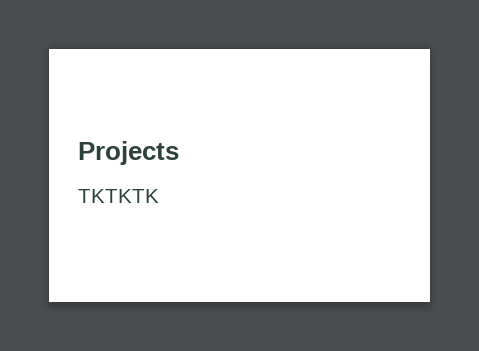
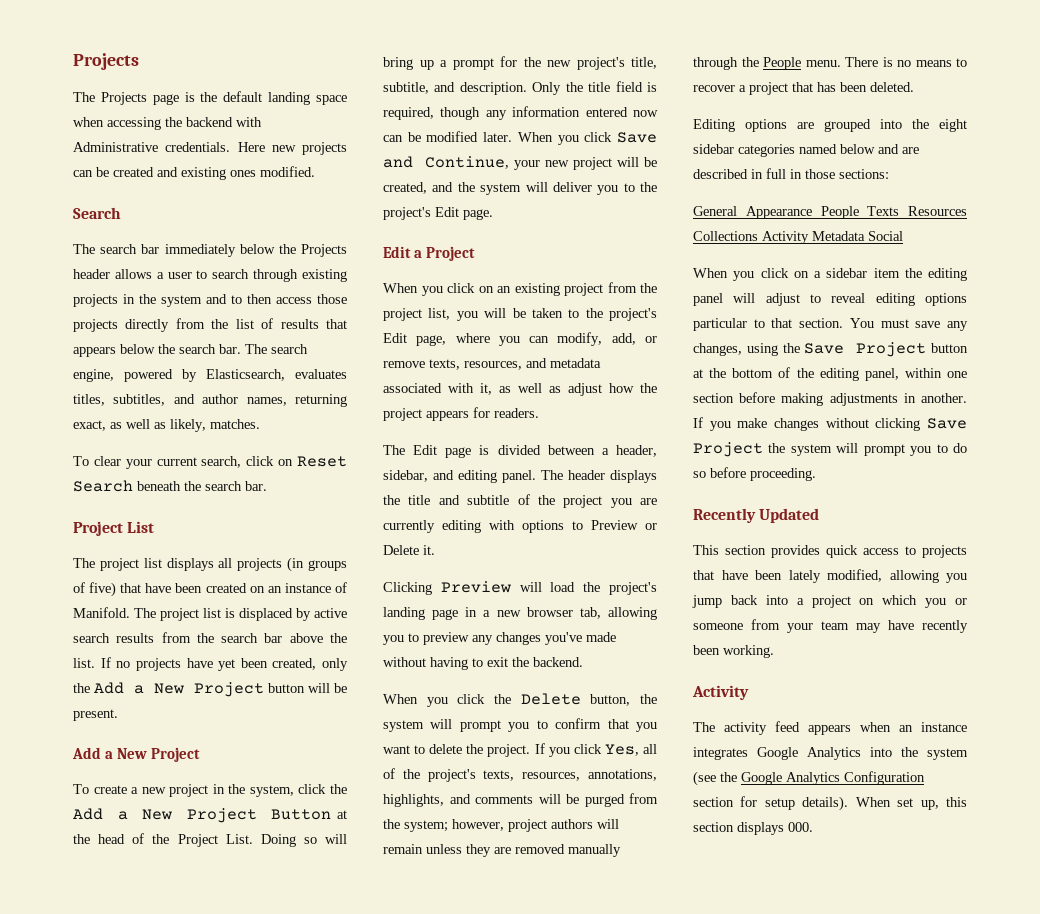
[78,189,159,203] TKTKTK -> [73,91,347,105] [73,117,262,130] [73,142,347,155] [73,166,315,180] [73,207,121,219] [73,244,347,257] [73,269,347,282] [73,294,347,307] [73,318,347,332] [73,344,308,357] [73,369,347,382] [73,394,347,407] [73,419,260,432] [73,456,347,469] [73,480,267,492] [73,521,155,536] [73,557,347,572] [73,582,347,597] [73,607,347,621] [73,632,347,643] [73,657,348,671] [73,682,347,697] [73,709,118,721] [72,747,201,762] [73,784,347,797] [73,808,347,823] [73,833,347,847] [383,56,657,70] [383,81,657,95] [383,106,658,120] [383,131,657,145] [383,156,657,170] [383,182,657,195] [383,207,493,220] [383,246,476,261] [383,282,657,296] [383,308,657,321] [383,332,657,346] [383,358,601,370] [383,383,657,396] [383,407,539,421] [383,445,657,458] [383,470,657,483] [383,494,657,508] [383,520,657,533] [383,545,435,555] [383,581,657,595] [383,607,657,620] [383,632,616,645] [383,657,583,670] [383,693,657,707] [383,718,657,732] [383,743,657,757] [383,768,657,782] [383,793,658,807] [383,819,619,832] [383,844,621,857] [693,57,967,70] [693,82,914,95] [693,119,967,132] [693,144,919,157] [693,168,889,179] [693,206,967,219] [693,231,903,244] [693,268,967,281] [693,293,967,306] [693,318,968,331] [693,342,968,357] [693,367,967,381] [693,392,967,406] [693,417,967,431] [693,442,967,457] [693,467,816,481] [693,508,820,523] [693,545,967,558] [693,569,967,583] [692,595,967,608] [693,619,968,633] [693,645,774,658] [692,685,749,700] [693,721,967,735] [693,747,968,760] [693,771,925,786] [693,796,967,811] [693,822,813,835] The Projects page is the default landing space when accessing the backend with Administrative credentials. Here new projects can be created and existing ones modified. // Search // The search bar immediately below the Projects header allows a user to search through existing projects in the system and to then access those projects directly from the list of results that appears below the search bar. The search engine, powered by Elasticsearch, evaluates titles, subtitles, and author names, returning exact, as well as likely, matches. // To clear your current search, click on Reset Search beneath the search bar. // Project List // The project list displays all projects (in groups of five) that have been created on an instance of Manifold. The project list is displaced by active search results from the search bar above the list. If no projects have yet been created, only the Add a New Project button will be present. // Add a New Project // To create a new project in the system, click the Add a New Project Button at the head of the Project List. Doing so will bring up a prompt for the new project's title, subtitle, and description. Only the title field is required, though any information entered now can be modified later. When you click Save and Continue, your new project will be created, and the system will deliver you to the project's Edit page. // Edit a Project // When you click on an existing project from the project list, you will be taken to the project's Edit page, where you can modify, add, or remove texts, resources, and metadata associated with it, as well as adjust how the project appears for readers. // The Edit page is divided between a header, sidebar, and editing panel. The header displays the title and subtitle of the project you are currently editing with options to Preview or Delete it. // Clicking Preview will load the project's landing page in a new browser tab, allowing you to preview any changes you've made without having to exit the backend. // When you click the Delete button, the system will prompt you to confirm that you want to delete the project. If you click Yes, all of the project's texts, resources, annotations, highlights, and comments will be purged from the system; however, project authors will remain unless they are removed manually through the People menu. There is no means to recover a project that has been deleted. // Editing options are grouped into the eight sidebar categories named below and are described in full in those sections: // General Appearance People Texts Resources Collections Activity Metadata Social // When you click on a sidebar item the editing panel will adjust to reveal editing options particular to that section. You must save any changes, using the Save Project button at the bottom of the editing panel, within one section before making adjustments in another. If you make changes without clicking Save Project the system will prompt you to do so before proceeding. // Recently Updated // This section provides quick access to projects that have been lately modified, allowing you jump back into a project on which you or someone from your team may have recently been working. // Activity // The activity feed appears when an instance integrates Google Analytics into the system (see the Google Analytics Configuration section for setup details). When set up, this section displays 000.

